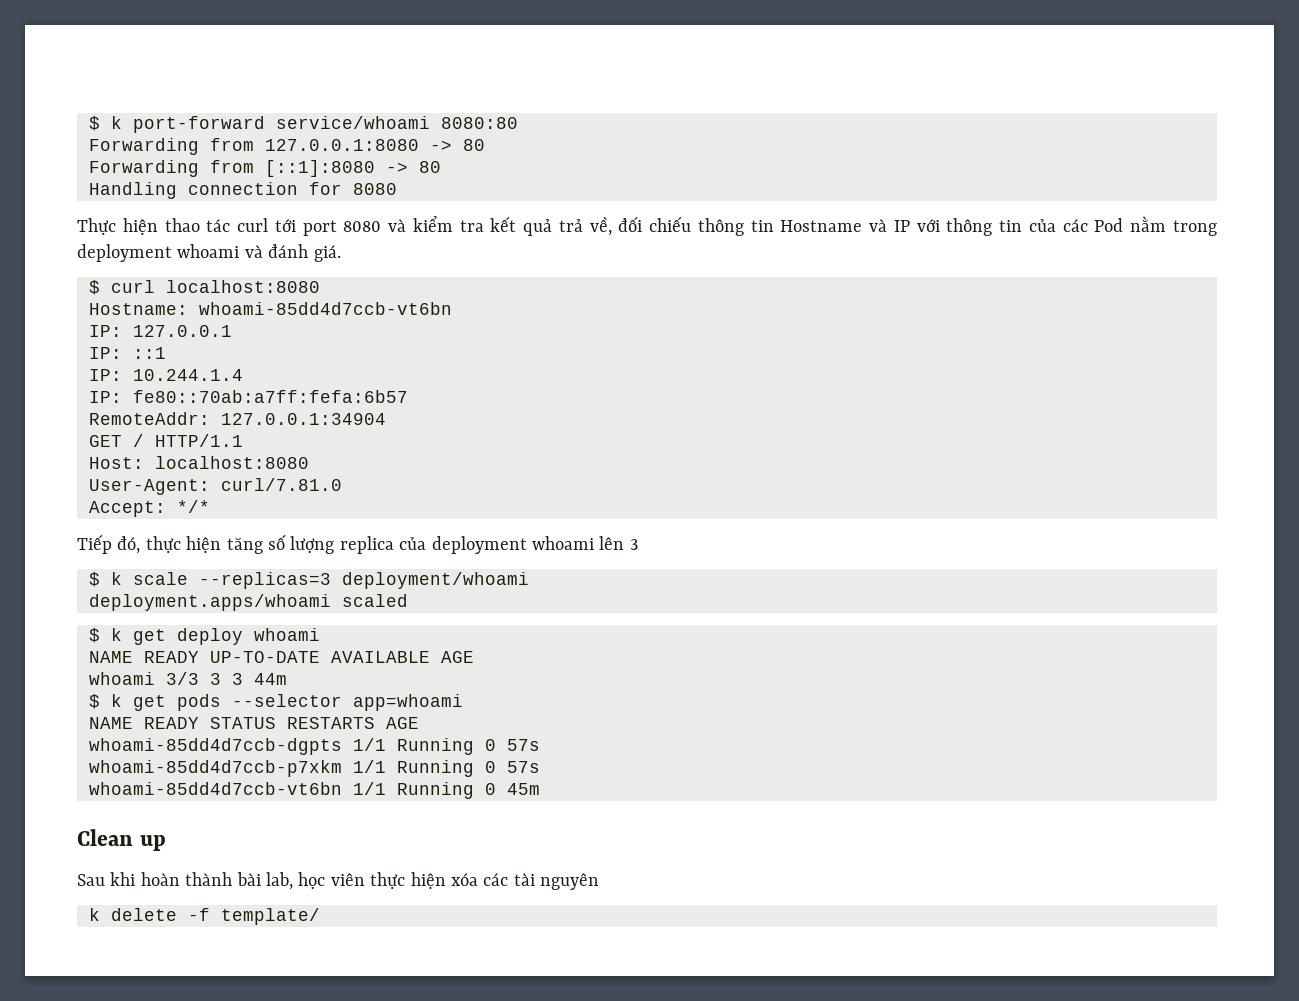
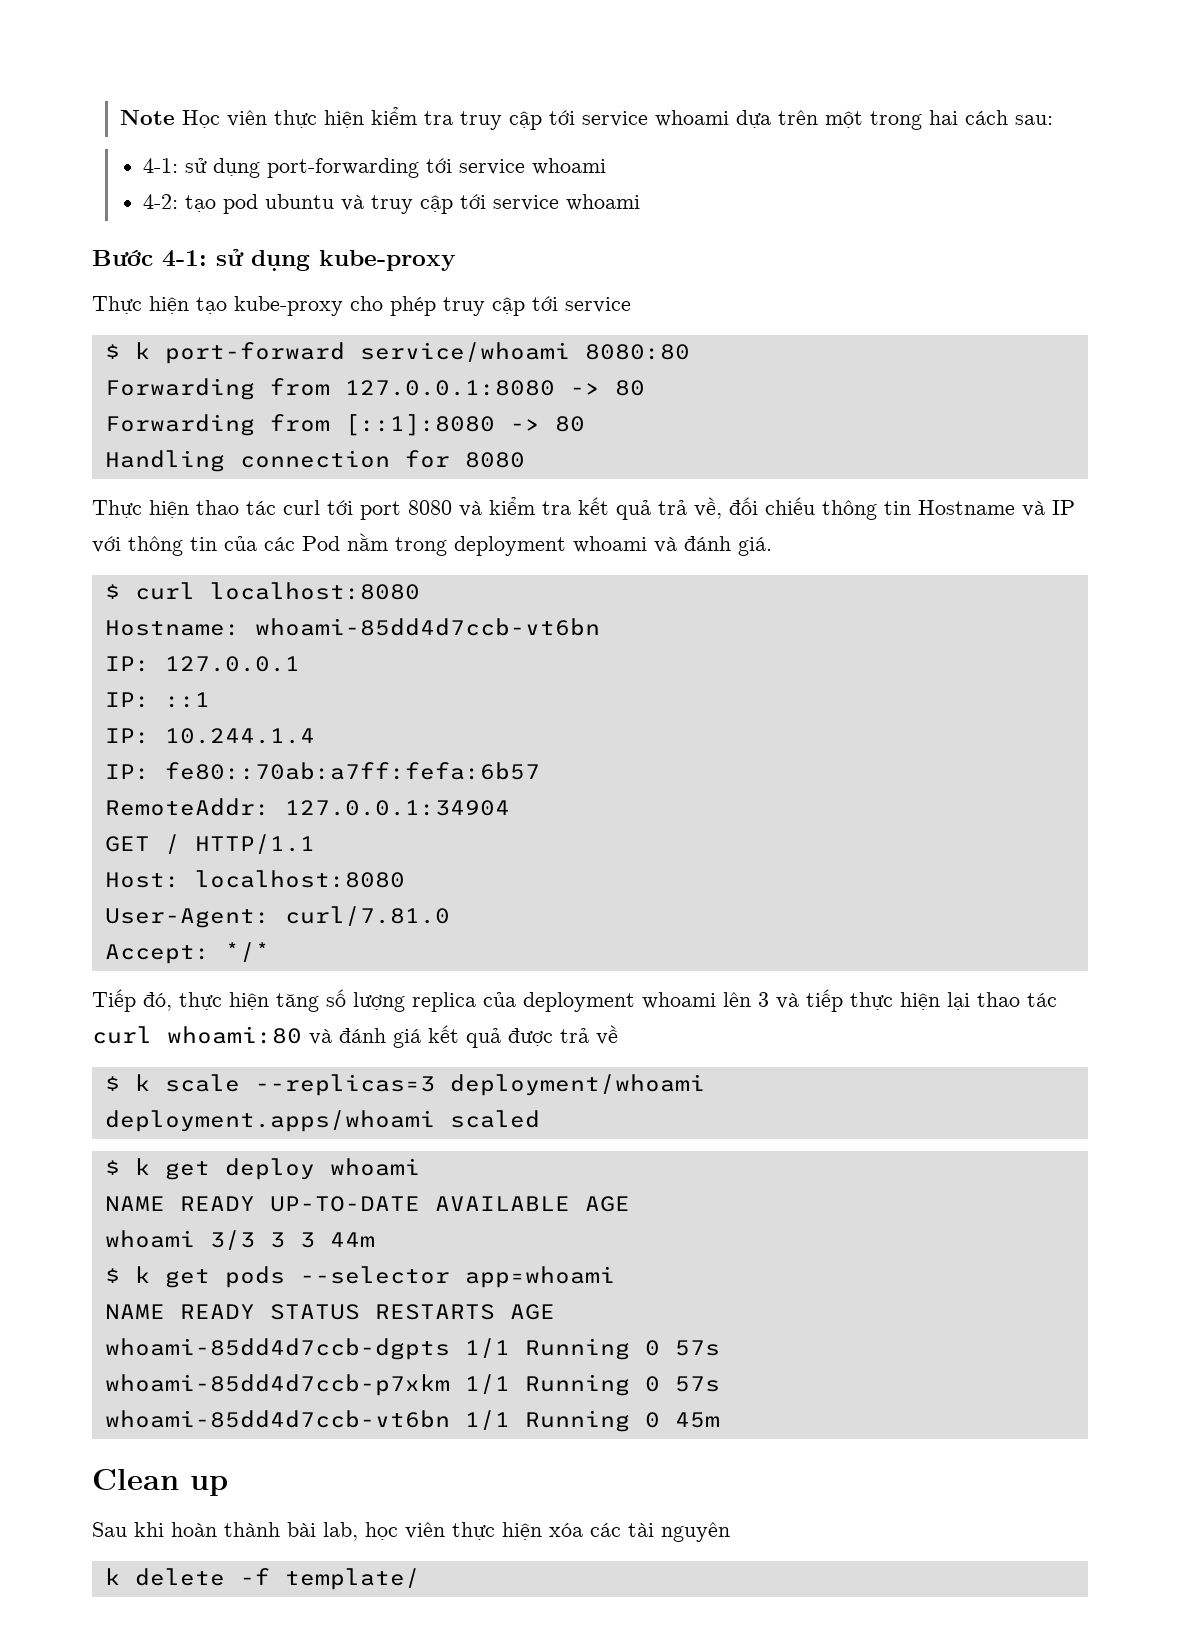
(89, 123) none -> [119,107,1053,130] [143,158,607,178] [143,194,641,214] [92,249,456,271] [92,296,631,316] Note Học viên thực hiện kiểm tra truy cập tới service whoami dựa trên một trong hai cách sau: // 4-1: sử dụng port-forwarding tới service whoami // 4-2: tạo pod ubuntu và truy cập tới service whoami // Bước 4-1: sử dụng kube-proxy // Thực hiện tạo kube-proxy cho phép truy cập tới service //
(638, 544) none -> [776,989,1057,1012] [92,1025,618,1048] và tiếp thực hiện lại thao tác curl whoami:80 và đánh giá kết quả được trả về

